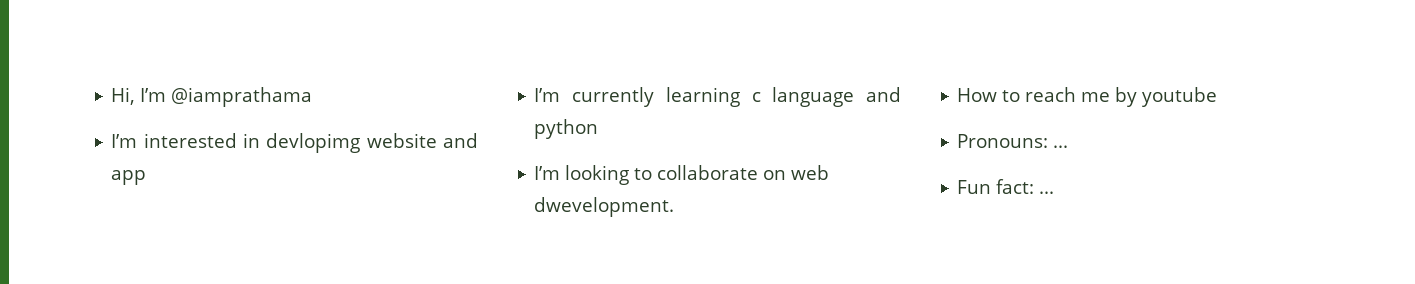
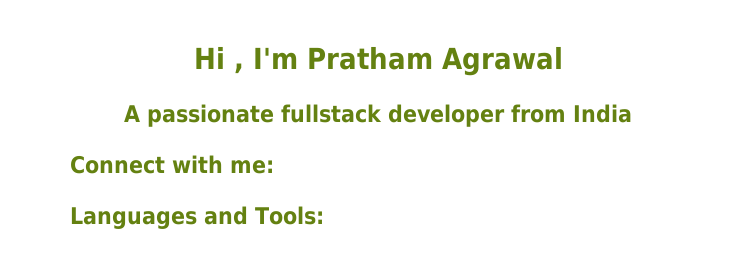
[111,87,313,107] [111,133,478,153] [111,170,147,185] [534,87,901,107] [534,119,599,139] [534,165,830,185] [534,197,675,217] [957,87,1218,107] [957,134,1069,148] [957,179,1055,194] Hi, I’m @iamprathama // I’m interested in devlopimg website and app // I’m currently learning c language and python // I’m looking to collaborate on web dwevelopment. // How to reach me by youtube // Pronouns: ... // Fun fact: ... -> [193,46,563,76] [124,104,632,127] [70,155,274,174] [70,206,324,229] Hi , I'm Pratham Agrawal // A passionate fullstack developer from India // Connect with me: // Languages and Tools:

